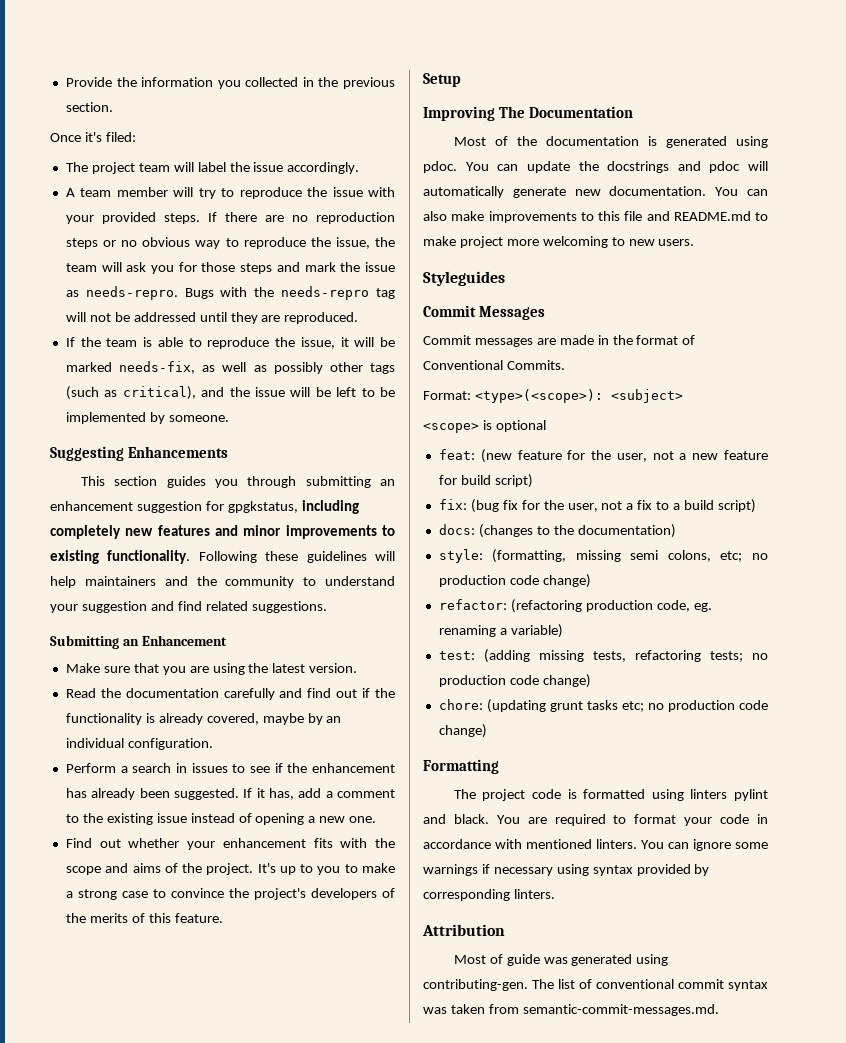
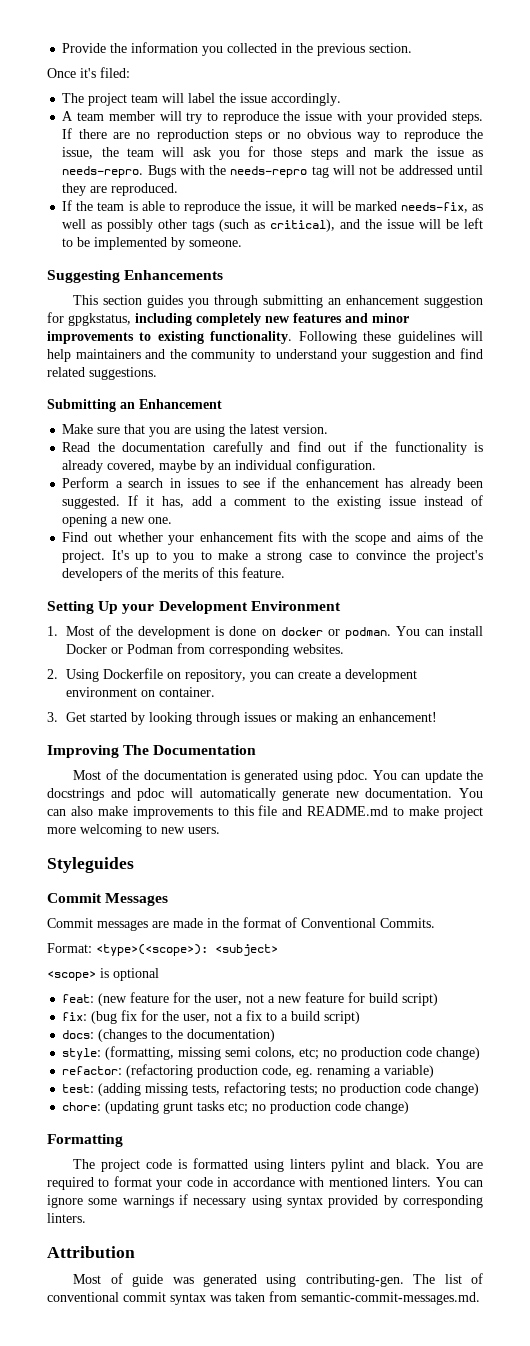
[423,73,461,87] Setup -> [47,601,341,614] [47,625,483,639] [66,643,345,657] [47,668,418,682] [66,687,216,697] [47,712,438,725] Setting Up your Development Environment // 1. Most of the development is done on docker or podman. You can install Docker or Podman from corresponding websites. // 2. Using Dockerfile on repository, you can create a development environment on container. // 3. Get started by looking through issues or making an enhancement!

